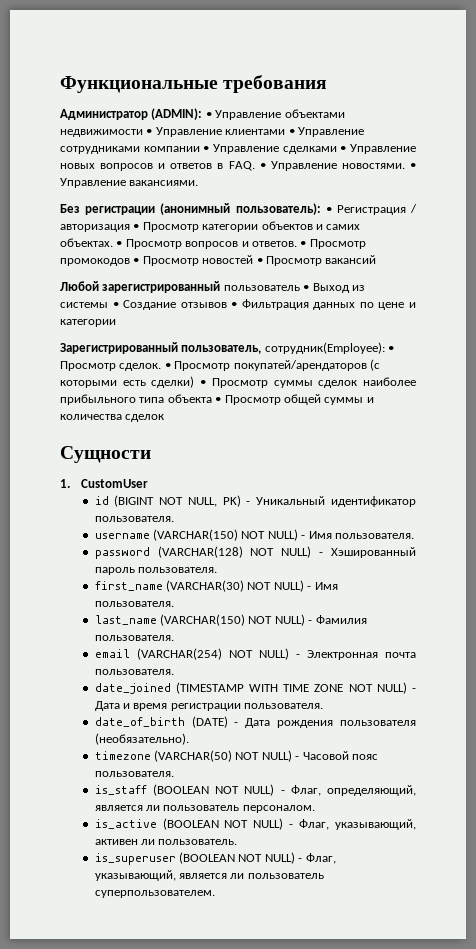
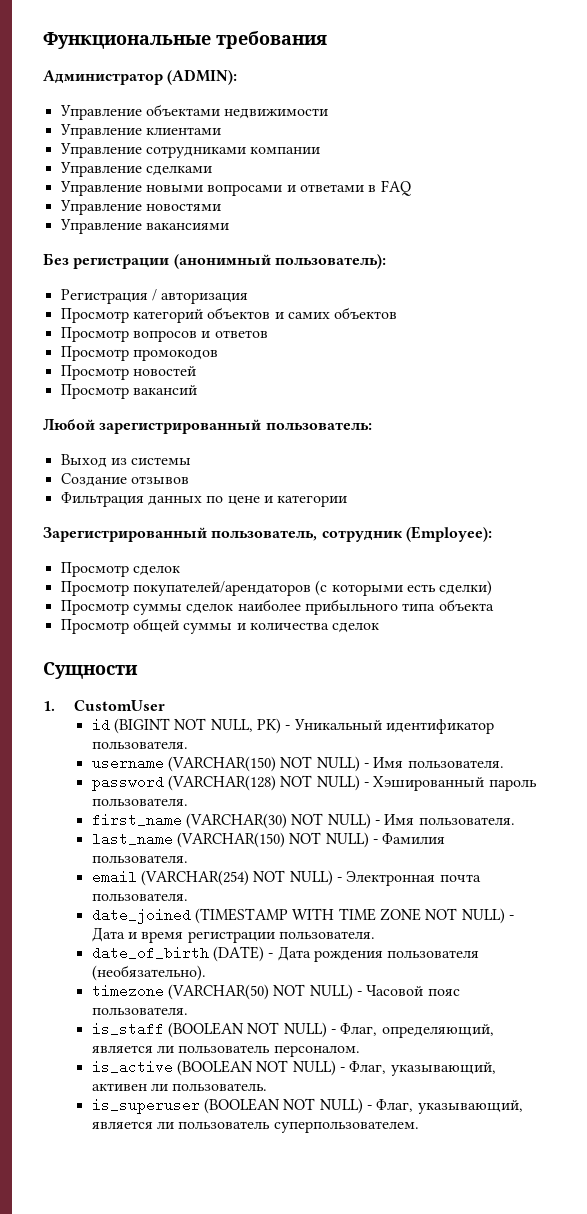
[205,112,212,118] • -> (238, 77) //
[146,129,153,135] • -> (329, 113) //
[288,129,295,135] • -> (221, 131) //
[203,146,210,152] • -> (321, 150) //
[340,144,416,154] [60,161,416,171] [60,178,199,188] • Управление новых вопросов и ответов в FAQ. • Управление новостями. • Управление вакансиями. -> [59,180,411,196] [59,200,221,215] [59,219,229,234] // Управление новыми вопросами и ответами в FAQ // Управление новостями // Управление вакансиями
[325,207,332,213] • -> (386, 261) //
[133,222,259,232] • Просмотр категории -> [60,308,203,323] // Просмотр категорий
[60,238,123,247] объектах. • -> [334,307,398,319] объектов //
[251,241,307,247] ответов. • -> [214,330,268,338] ответов //
[133,258,140,264] • -> (218, 355) //
[256,258,263,264] • -> (196, 371) //
[223,285,310,291] пользователь • -> [265,422,372,430] пользователь: //
[112,302,119,308] • -> (192, 461) //
[231,302,238,308] • -> (189, 480) //
[264,342,395,354] [60,360,367,371] сотрудник(Employee): • Просмотр сделок. • Просмотр покупатей/арендаторов -> [321,526,492,542] [60,562,180,577] [60,581,311,596] сотрудник (Employee): // Просмотр сделок // Просмотр покупателей/арендаторов
[200,380,207,386] • -> (493, 588) //
[215,397,222,403] • -> (494, 605) //

